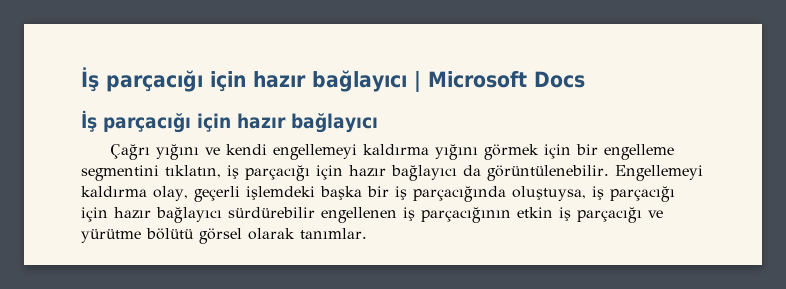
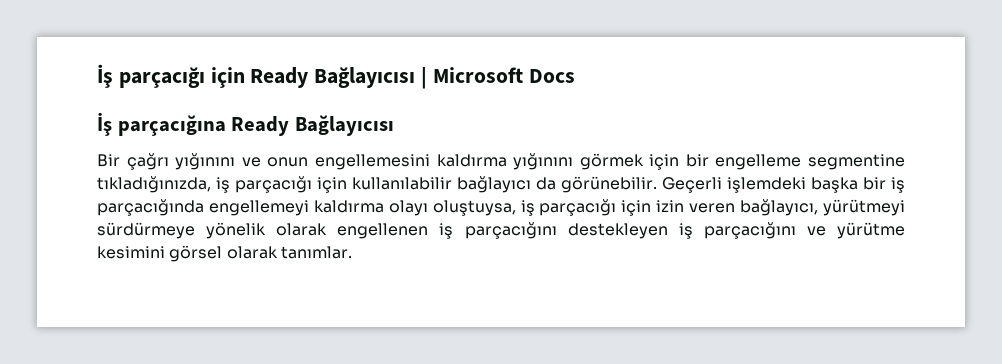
[81,67,407,92] İş parçacığı için hazır bağlayıcı -> [97,64,416,88] İş parçacığı için Ready Bağlayıcısı
[103,113,378,133] [109,144,478,160] parçacığı için hazır bağlayıcı // Çağrı yığını ve kendi engellemeyi kaldırma yığını -> [117,115,394,136] [97,153,574,170] parçacığına Ready Bağlayıcısı // Bir çağrı yığınını ve onun engellemesini kaldırma yığınını
[81,165,386,181] segmentini tıklatın, iş parçacığı için hazır -> [808,154,906,170] [97,176,452,193] segmentine tıkladığınızda, iş parçacığı için kullanılabilir
[487,165,703,181] [81,186,240,202] görüntülenebilir. Engellemeyi kaldırma olay, geçerli -> [561,176,722,193] görünebilir. Geçerli
(506, 194) none -> [208,200,428,216] engellemeyi kaldırma olayı
[114,207,642,223] hazır bağlayıcı sürdürebilir engellenen iş parçacığının etkin iş parçacığı -> [656,199,905,216] [97,222,796,239] izin veren bağlayıcı, yürütmeyi sürdürmeye yönelik olarak engellenen iş parçacığını destekleyen iş parçacığını
[146,228,194,240] bölütü -> [97,246,165,259] kesimini

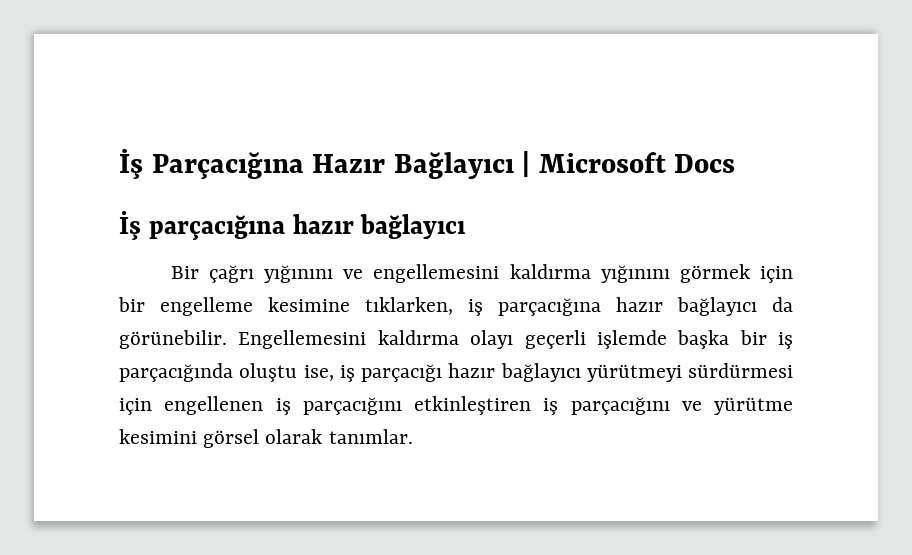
[97,64,416,88] İş parçacığı için Ready Bağlayıcısı -> [119,149,514,179] İş Parçacığına Hazır Bağlayıcı
[231,115,394,136] Ready Bağlayıcısı -> [292,214,466,239] hazır bağlayıcı
[267,157,309,167] onun -> (364, 274) none
[808,154,906,170] [97,176,905,193] [97,199,905,216] [97,222,328,239] segmentine tıkladığınızda, iş parçacığı için kullanılabilir bağlayıcı da görünebilir. Geçerli işlemdeki başka bir iş parçacığında engellemeyi kaldırma olayı oluştuysa, iş parçacığı için izin veren bağlayıcı, yürütmeyi sürdürmeye yönelik olarak -> [268,297,793,316] [119,330,793,349] [119,363,793,382] [119,398,152,415] kesimine tıklarken, iş parçacığına hazır bağlayıcı da görünebilir. Engellemesini kaldırma olayı geçerli işlemde başka bir iş parçacığında oluştu ise, iş parçacığı hazır bağlayıcı yürütmeyi sürdürmesi için
[567,223,668,239] destekleyen -> [414,396,531,415] etkinleştiren

